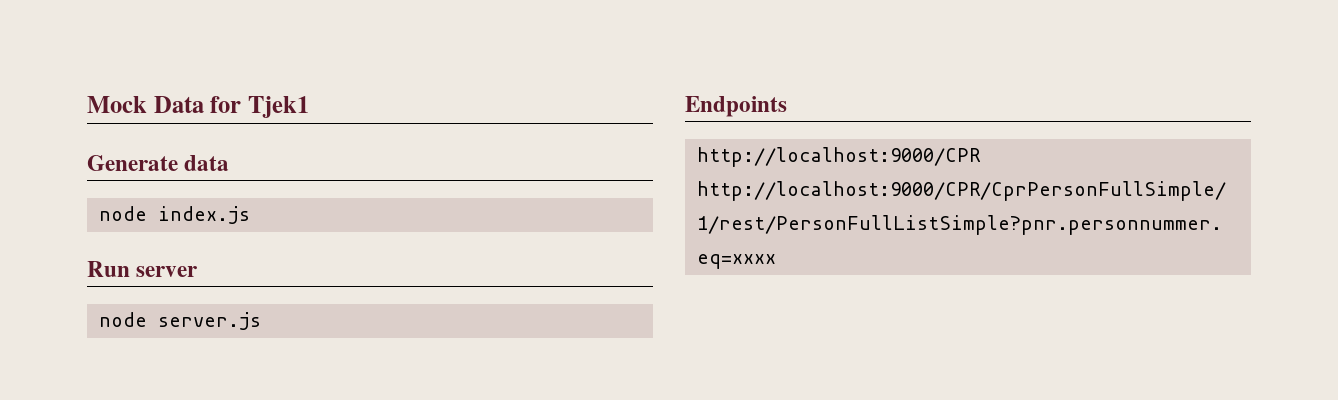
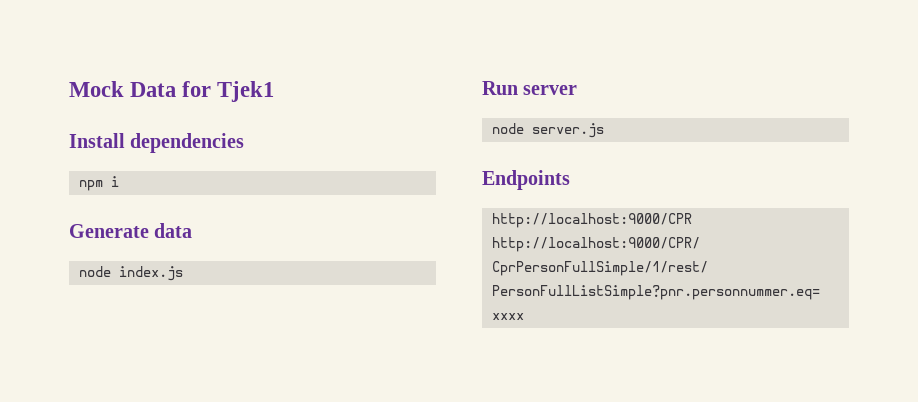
(309, 107) none -> [69,133,245,153] [78,176,119,191] // Install dependencies // npm i

